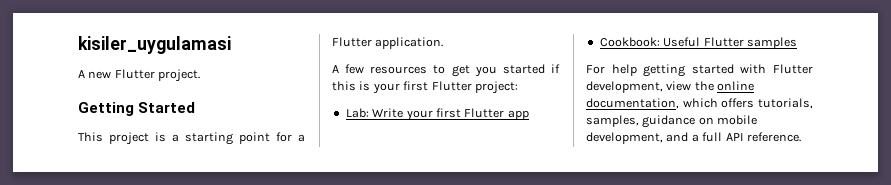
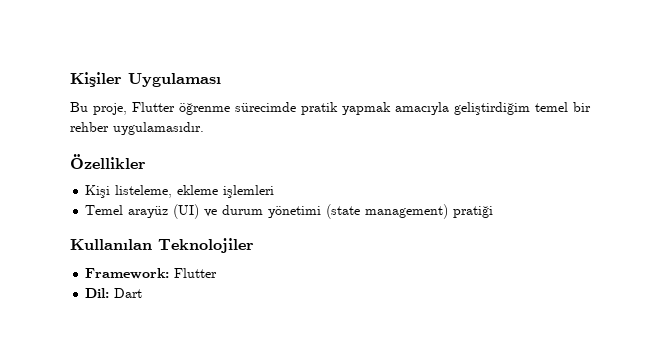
[78,36,231,54] [78,69,201,82] [78,102,196,116] [78,132,305,145] [332,37,444,49] [332,64,560,77] [332,81,518,94] [345,108,529,121] [599,37,797,49] [586,64,813,77] [586,81,755,93] [586,98,813,109] [586,115,758,128] [586,132,801,144] kisiler_uygulamasi // A new Flutter project. // Getting Started // This project is a starting point for a Flutter application. // A few resources to get you started if this is your first Flutter project: // Lab: Write your first Flutter app // Cookbook: Useful Flutter samples // For help getting started with Flutter development, view the online documentation, which offers tutorials, samples, guidance on mobile development, and a full API reference. -> [70,72,221,87] [70,102,591,115] [70,122,204,135] [70,154,146,169] [85,185,275,198] [85,204,494,219] [70,238,254,253] [85,268,218,279] [85,288,143,298] Kişiler Uygulaması // Bu proje, Flutter öğrenme sürecimde pratik yapmak amacıyla geliştirdiğim temel bir rehber uygulamasıdır. // Özellikler // Kişi listeleme, ekleme işlemleri // Temel arayüz (UI) ve durum yönetimi (state management) pratiği // Kullanılan Teknolojiler // Framework: Flutter // Dil: Dart

